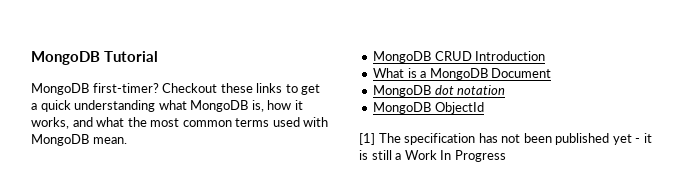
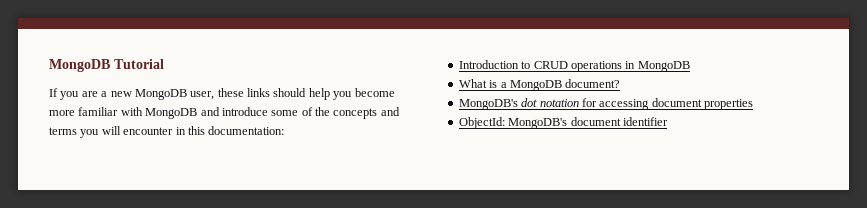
[31,83,321,95] [31,100,303,112] [31,117,329,129] [31,134,127,146] [373,51,546,63] MongoDB first-timer? Checkout these links to get a quick understanding what MongoDB is, how it works, and what the most common terms used with MongoDB mean. // MongoDB CRUD Introduction -> [49,88,395,100] [49,107,400,119] [49,126,285,138] [458,60,690,72] If you are a new MongoDB user, these links should help you become more familiar with MongoDB and introduce some of the concepts and terms you will encounter in this documentation: // Introduction to CRUD operations in MongoDB
[491,68,552,78] [373,85,432,97] Document // MongoDB -> [565,79,621,88] [458,99,518,110] document? // MongoDB's
[373,102,484,114] [359,133,652,145] [359,150,506,162] // MongoDB ObjectId // [1] The specification has not been published yet - it is still a Work In Progress -> [581,98,753,110] [458,117,668,129] for accessing document properties // ObjectId: MongoDB's document identifier

